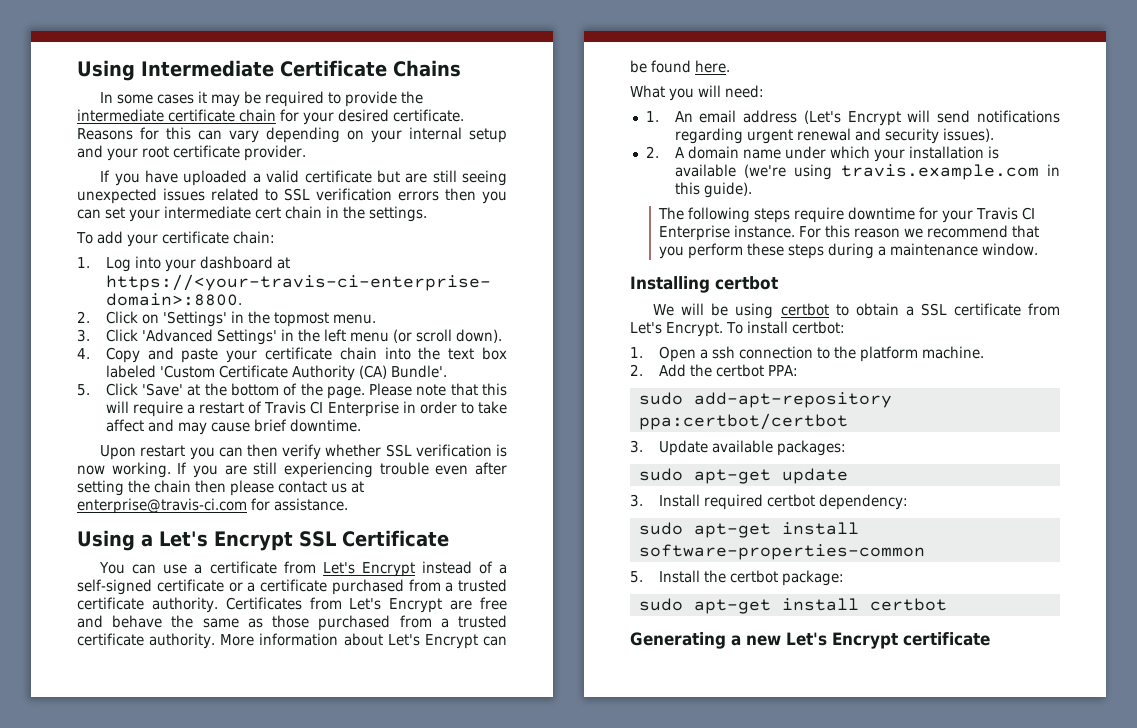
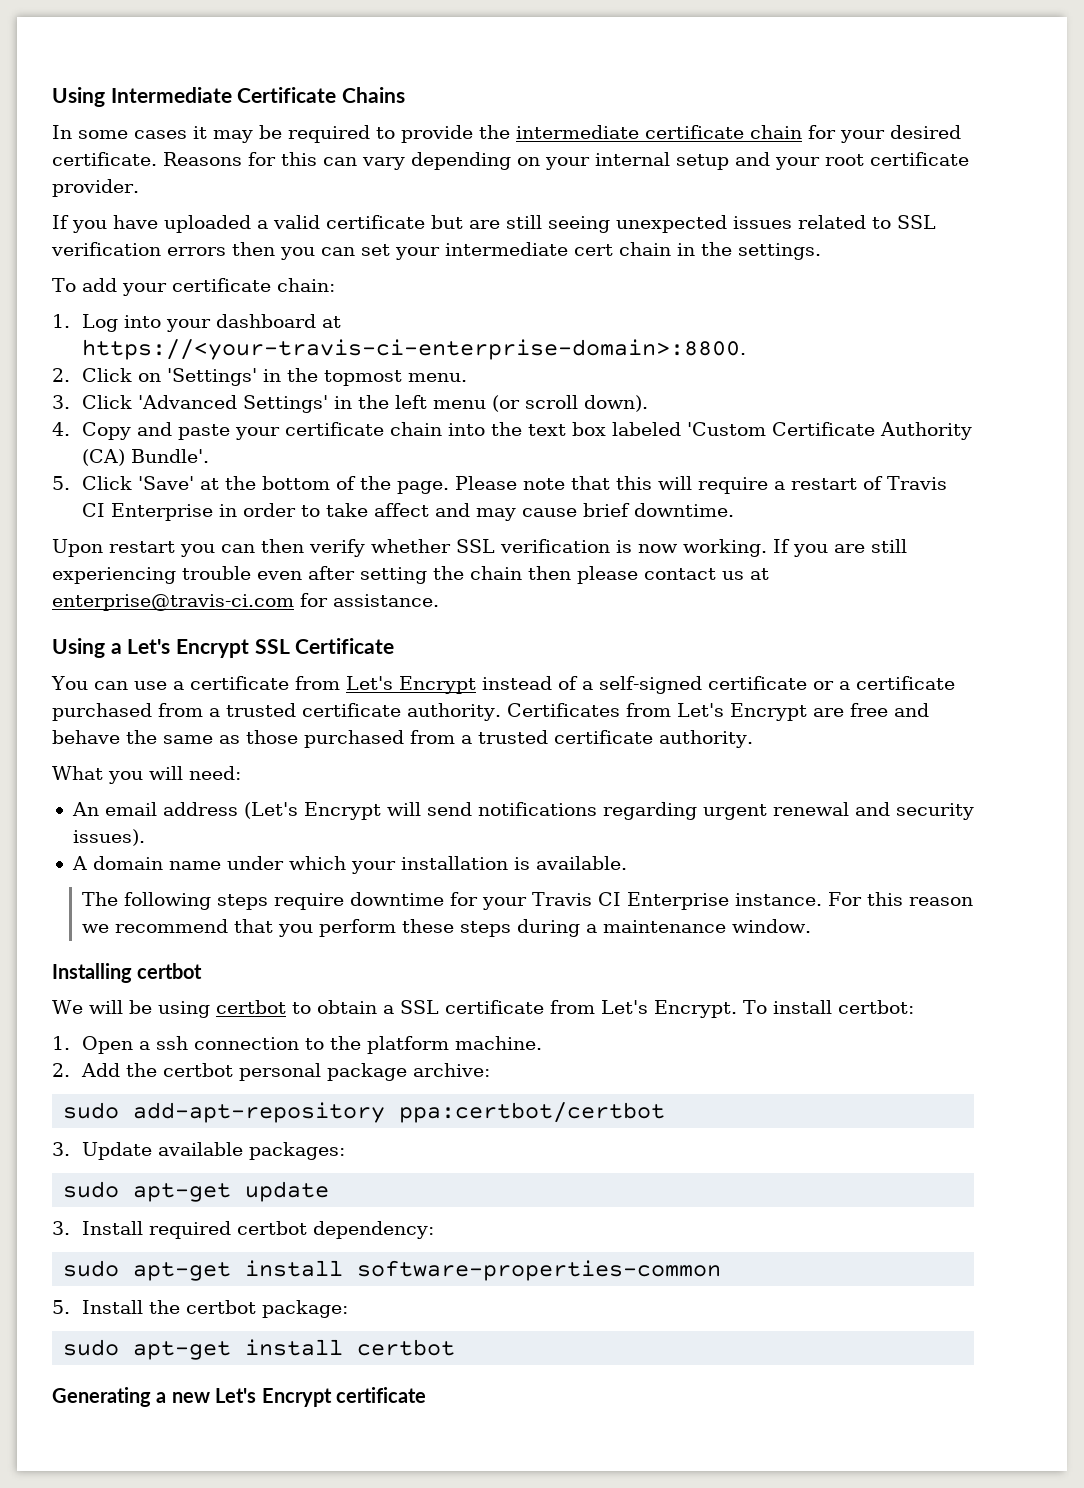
[220,633,507,649] [630,60,730,73] More information about Let's Encrypt can be found here. -> (753, 739) none
[645,111,659,122] 1. -> (241, 773) none
[645,146,659,158] 2. -> (145, 837) none
[674,164,1060,180] [674,182,752,198] available (we're using travis.example.com in this guide). -> [535,856,627,870] available.
[767,365,798,376] PPA: -> [239,1063,491,1081] personal package archive:

